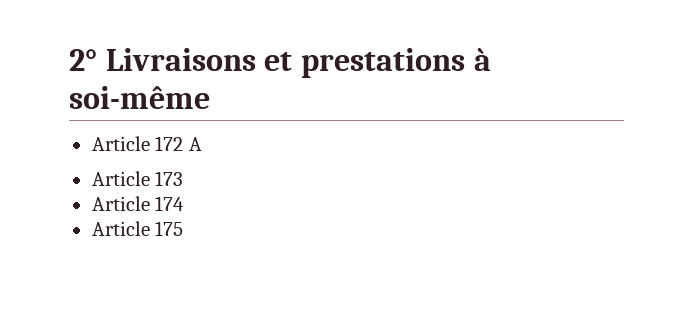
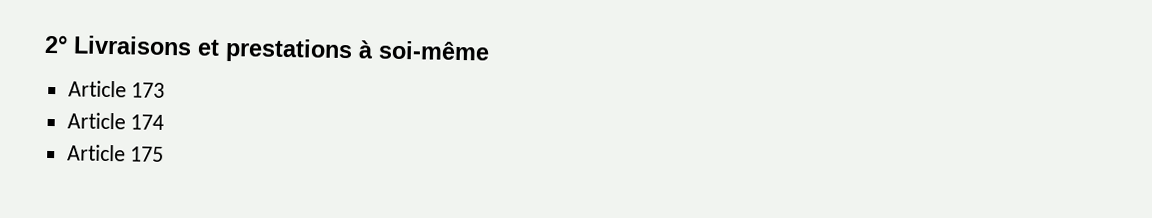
[91,136,202,151] // Article 172 A -> (490, 50) none

